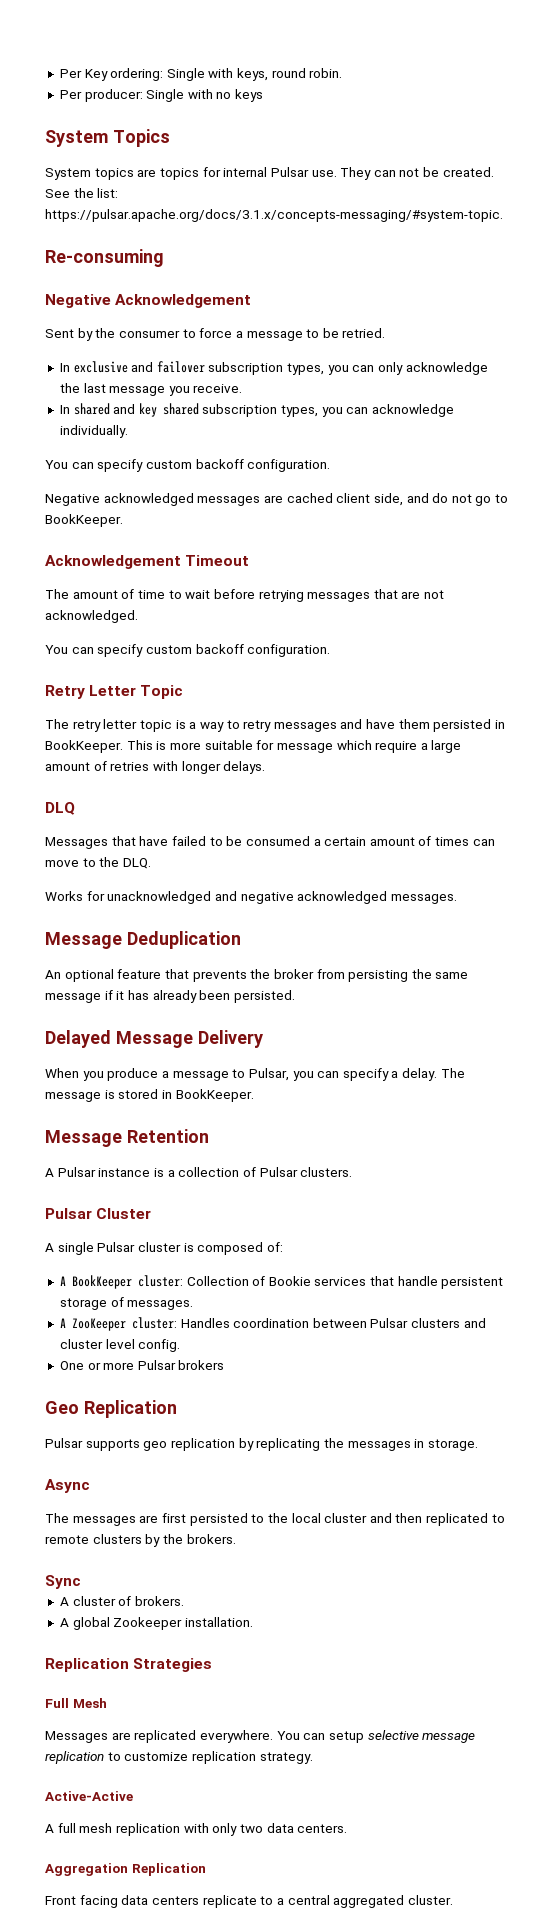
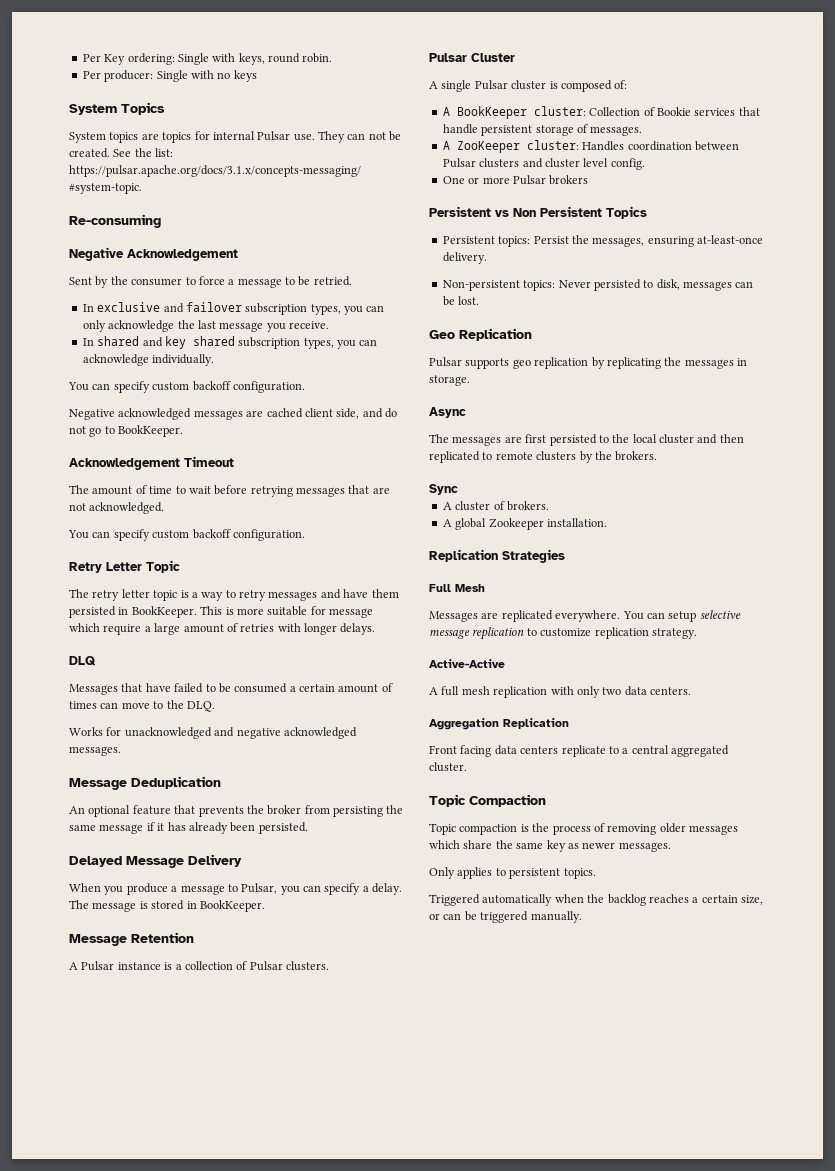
(225, 1365) none -> [429,206,647,219] [442,235,763,247] [442,252,487,264] [442,279,754,291] [442,296,480,306] // Persistent vs Non Persistent Topics // Persistent topics: Persist the messages, ensuring at-least-once delivery. // Non-persistent topics: Never persisted to disk, messages can be lost.
(453, 1900) none -> [429,794,546,807] [429,823,738,835] [429,840,671,852] [429,867,596,879] [429,894,763,906] [429,911,582,923] // Topic Compaction // Topic compaction is the process of removing older messages which share the same key as newer messages. // Only applies to persistent topics. // Triggered automatically when the backlog reaches a certain size, or can be triggered manually.

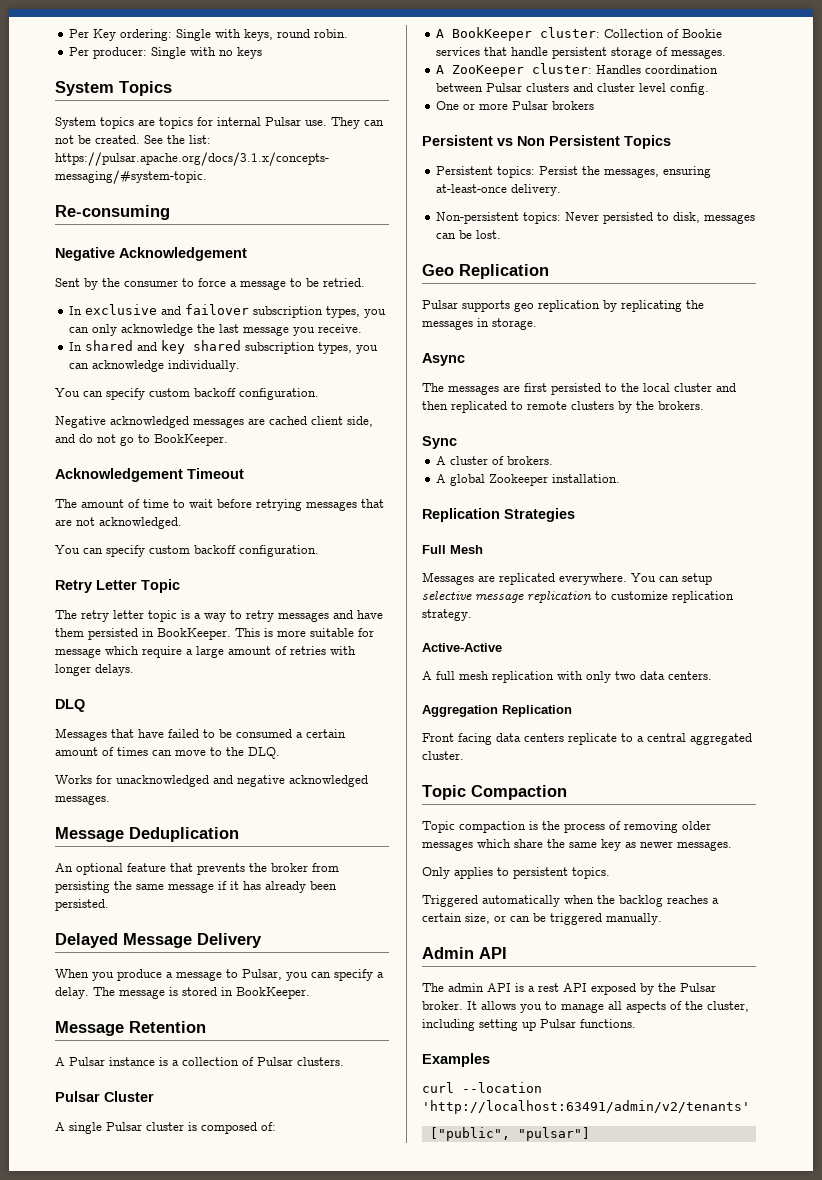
(582, 917) none -> [422,947,507,959] [422,983,716,995] [422,1001,749,1013] [422,1019,636,1031] [422,1053,490,1067] [422,1082,542,1093] [422,1100,750,1114] [429,1127,590,1141] // Admin API // The admin API is a rest API exposed by the Pulsar broker. It allows you to manage all aspects of the cluster, including setting up Pulsar functions. // Examples // curl --location 'http://localhost:63491/admin/v2/tenants' // ["public", "pulsar"]

